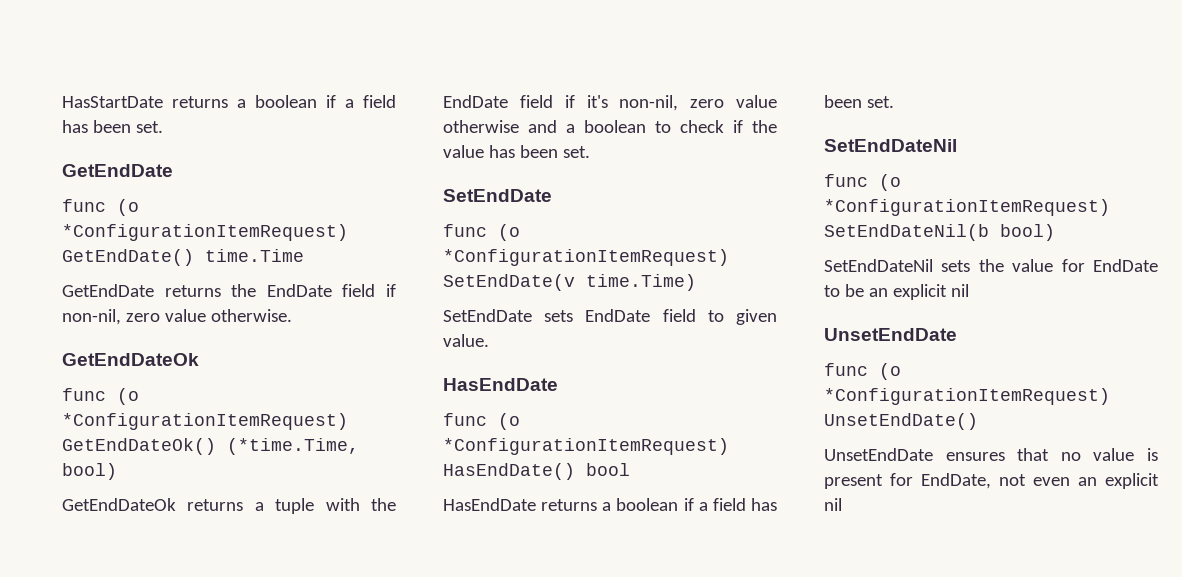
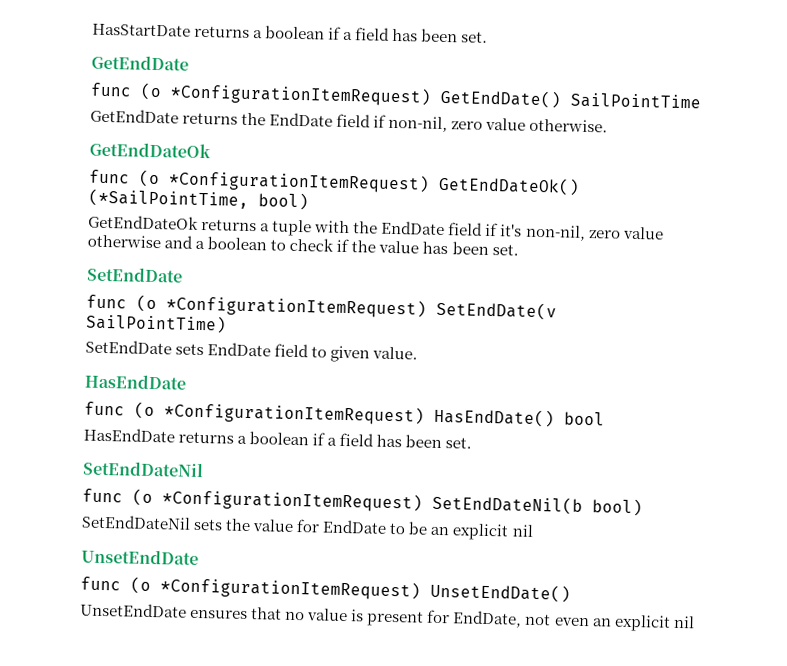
[205,249,304,262] time.Time -> [570,92,702,110] SailPointTime
[227,438,359,455] (*time.Time, -> [88,188,249,209] (*SailPointTime,
[586,274,696,291] time.Time) -> [85,313,227,334] SailPointTime)

